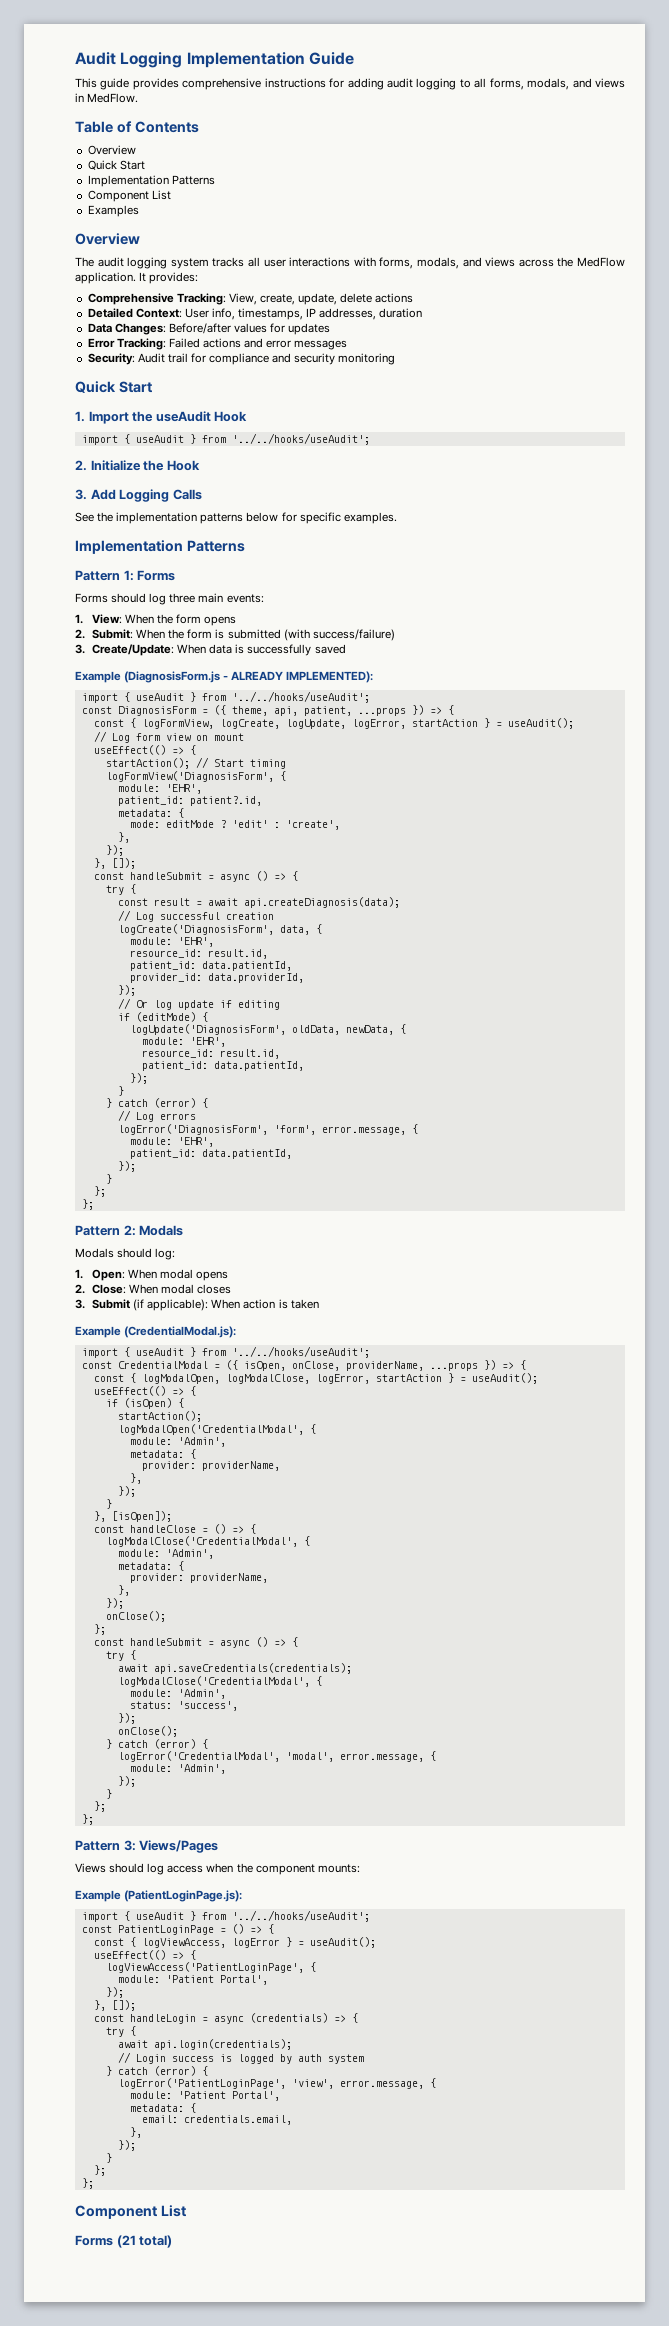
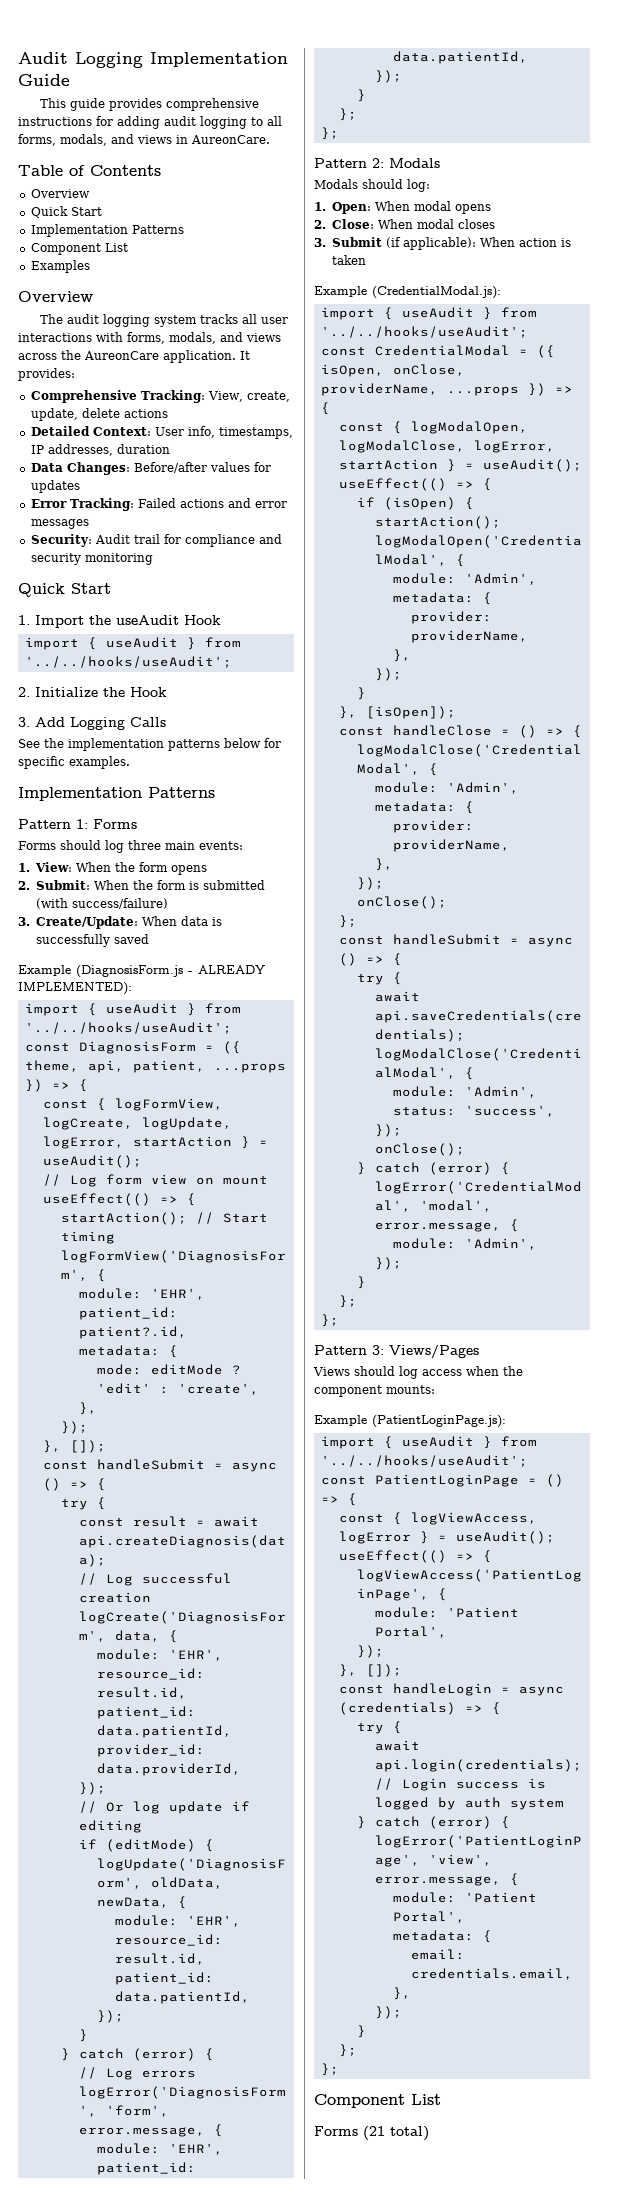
[87,93,139,103] MedFlow. -> [191,135,270,144] AureonCare.
[577,257,626,267] MedFlow -> [84,351,159,360] AureonCare

